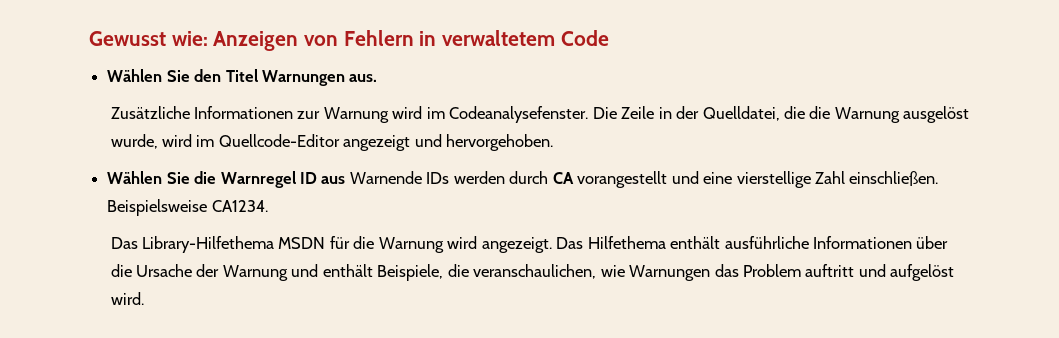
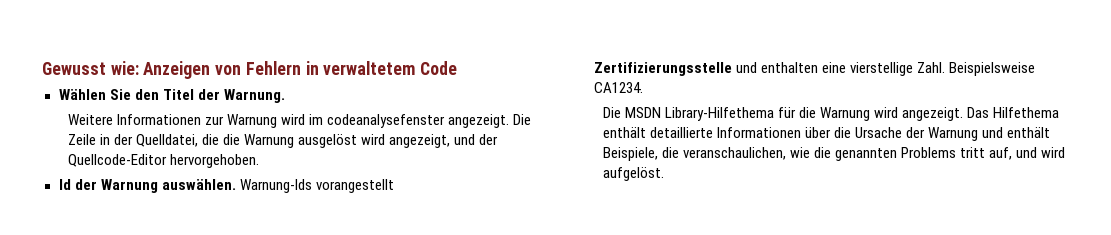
[261,70,378,86] [110,106,190,119] Warnungen aus. // Zusätzliche -> [197,89,285,103] [67,114,113,125] der Warnung. // Weitere
[449,106,589,123] Codeanalysefenster. -> [327,114,510,128] codeanalysefenster angezeigt.
[110,134,554,151] [107,171,939,188] wurde, wird im Quellcode-Editor angezeigt und hervorgehoben. // Wählen Sie die Warnregel ID aus Warnende IDs werden durch CA vorangestellt und eine vierstellige Zahl einschließen. -> [361,134,499,148] [67,154,259,168] [58,179,394,193] [593,62,945,76] wird angezeigt, und der Quellcode-Editor hervorgehoben. // Id der Warnung auswählen. Warnung-Ids vorangestellt Zertifizierungsstelle und enthalten eine vierstellige Zahl.
[110,236,326,253] Das Library-Hilfethema MSDN -> [602,107,774,121] Die MSDN Library-Hilfethema
[724,236,809,249] ausführliche -> [649,127,713,138] detaillierte
[629,264,955,281] [110,292,144,305] Warnungen das Problem auftritt und aufgelöst wird. -> [814,147,1066,161] [602,167,664,181] die genannten Problems tritt auf, und wird aufgelöst.

